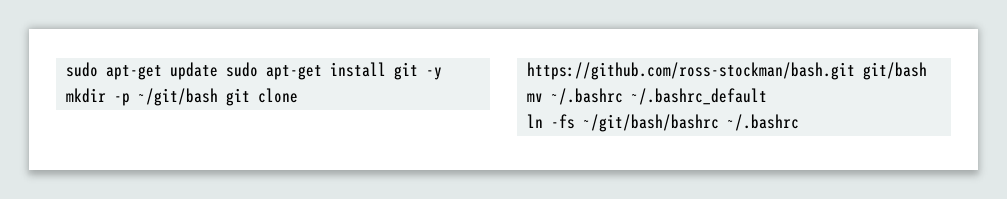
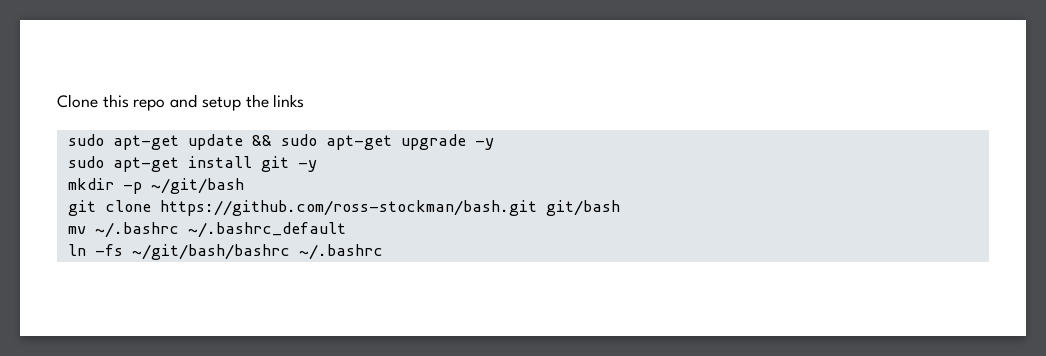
[65,62,218,80] sudo apt-get update -> [57,94,305,111] [67,134,494,150] Clone this repo and setup the links // sudo apt-get update && sudo apt-get upgrade -y //
(218, 97) none -> (244, 186) //

